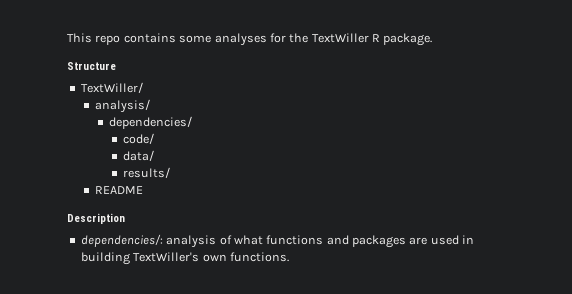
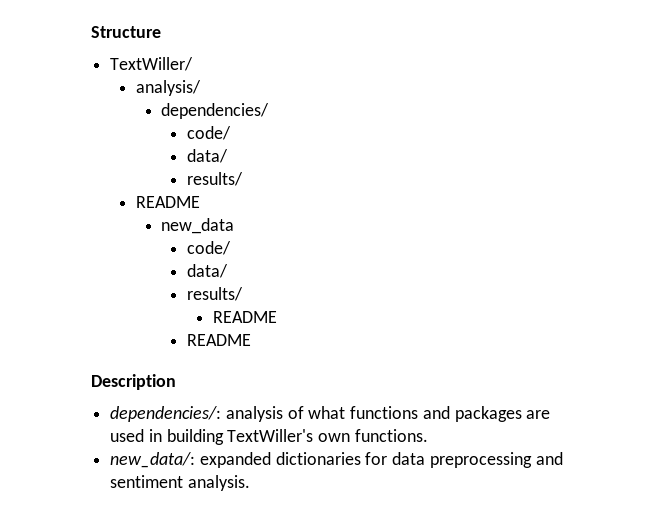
[67,33,433,46] This repo contains some analyses for the TextWiller R package. // -> (91, 32) none
(143, 190) none -> [161,218,235,234] [186,241,231,255] [186,264,228,278] [186,287,243,301] [212,311,277,323] [186,334,251,346] // new_data // code/ // data/ // results/ // README // README
(289, 257) none -> [110,452,563,468] [110,475,250,491] // new_data/: expanded dictionaries for data preprocessing and sentiment analysis.

